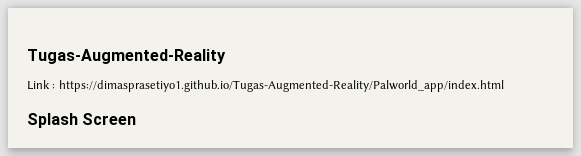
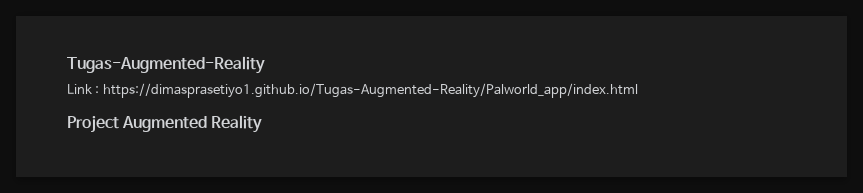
[27,113,137,128] Splash Screen -> [67,115,263,133] Project Augmented Reality

